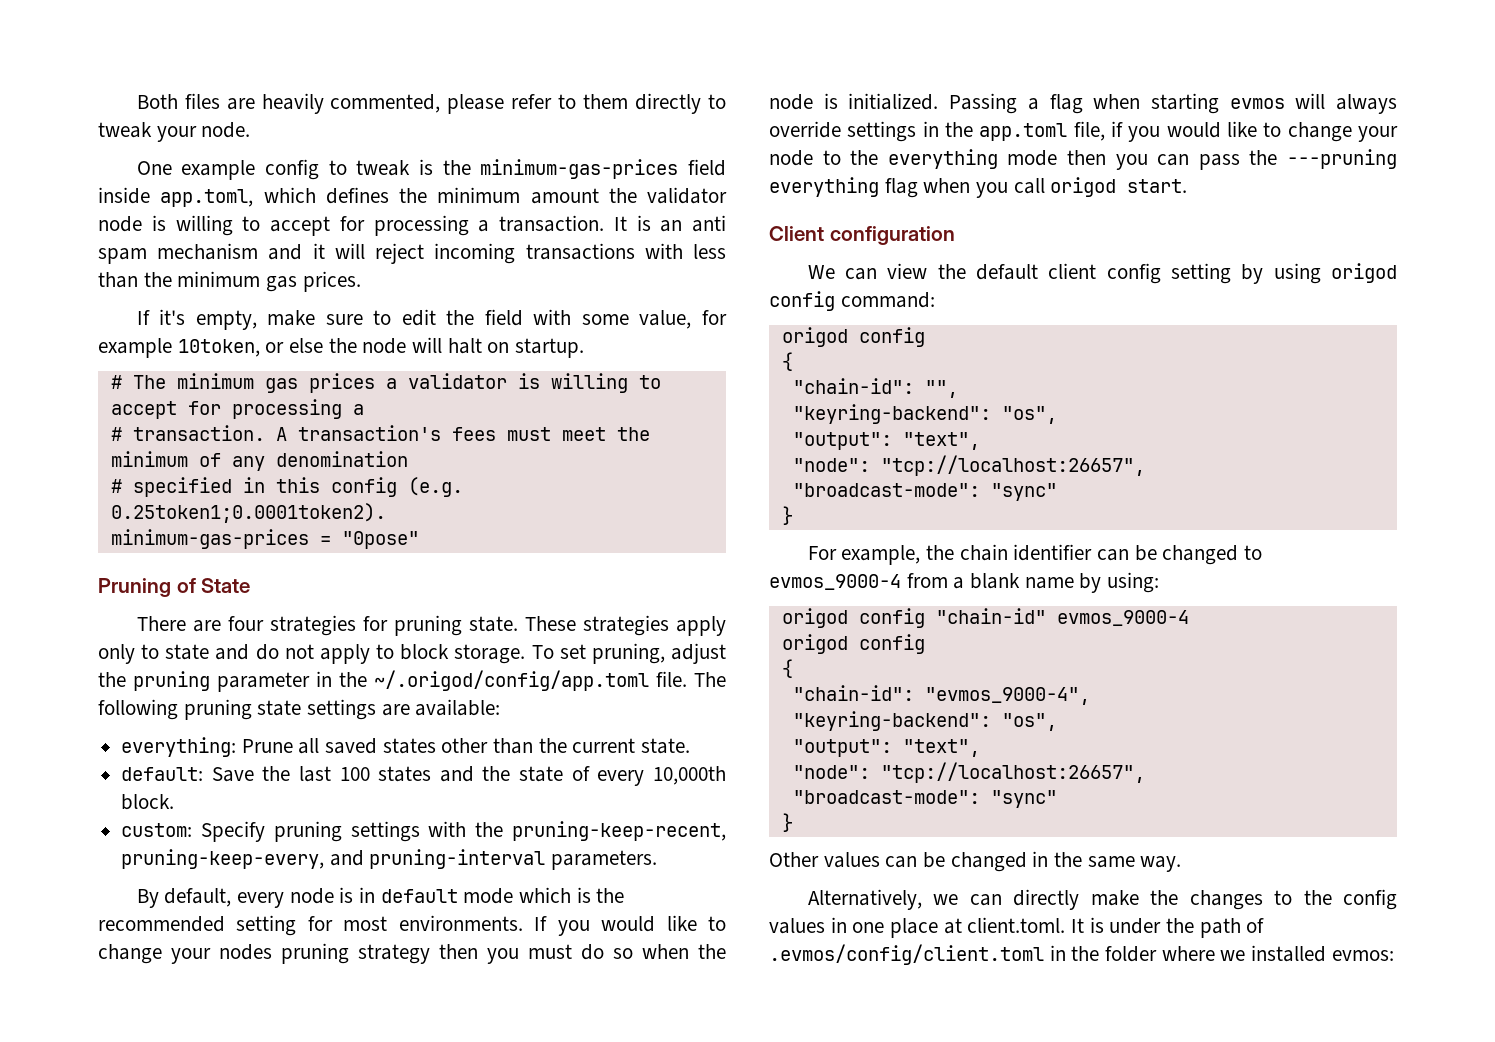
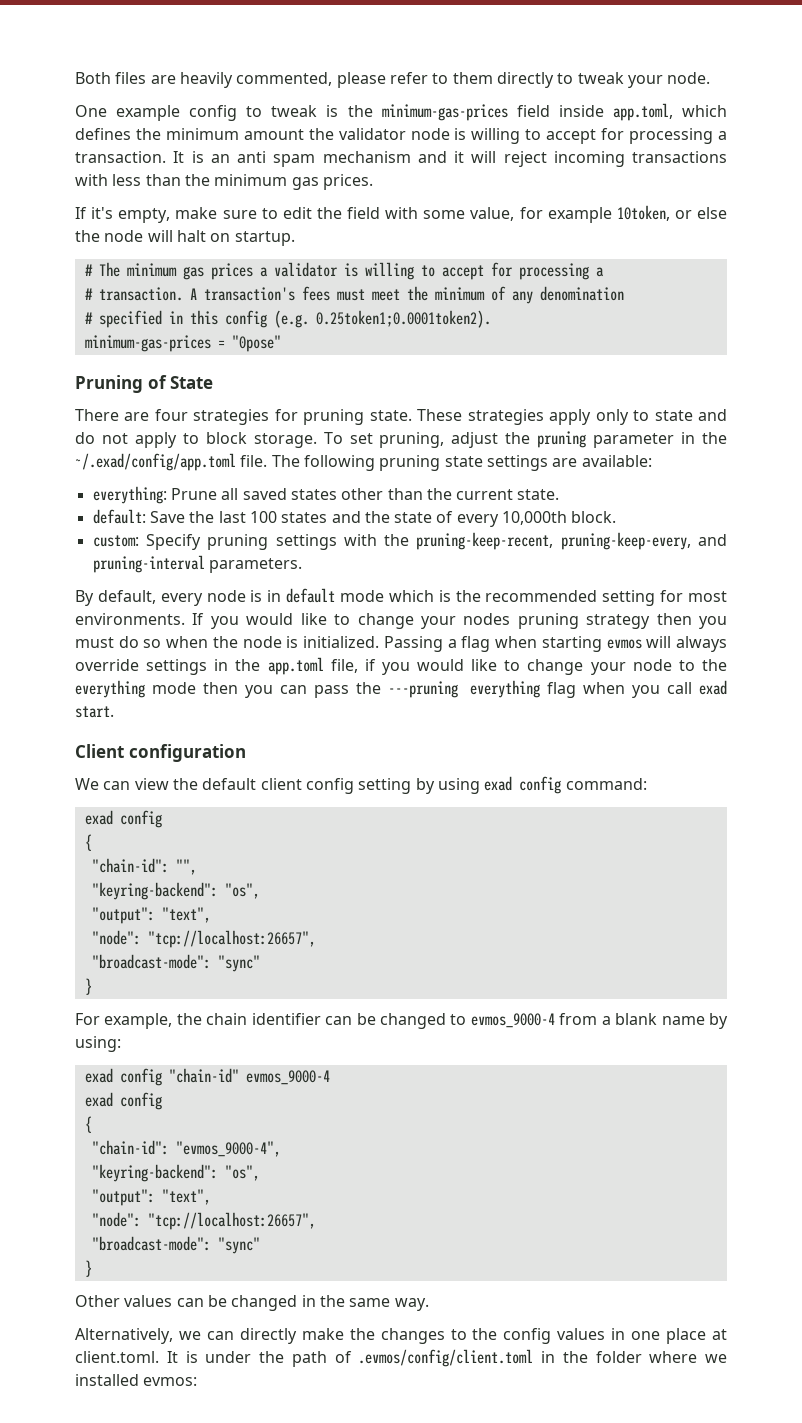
[374,670,649,691] ~/.origod/config/app.toml -> [75,453,236,471] ~/.exad/config/app.toml
[1050,177,1117,197] origod -> [699,680,727,695] exad
[1330,263,1397,283] origod -> [484,776,513,791] exad
[781,327,848,347] origod -> [84,810,113,825] exad
[781,608,848,628] origod -> [84,1068,113,1083] exad
[781,634,848,654] origod -> [84,1092,113,1107] exad

